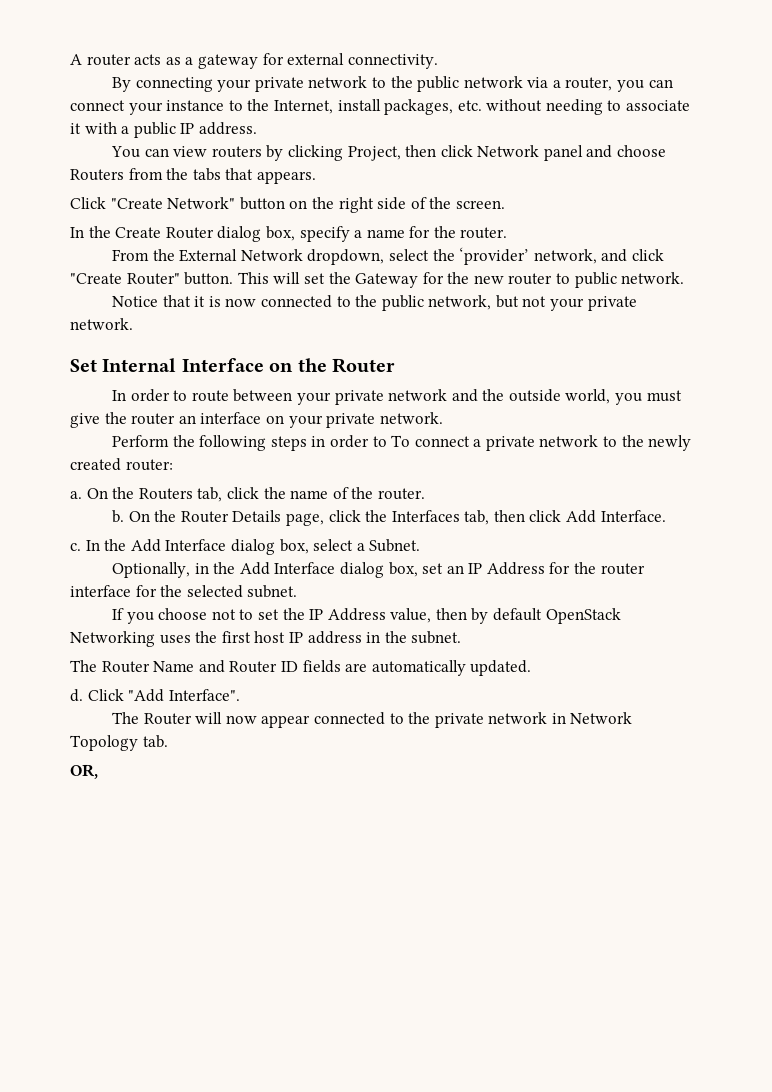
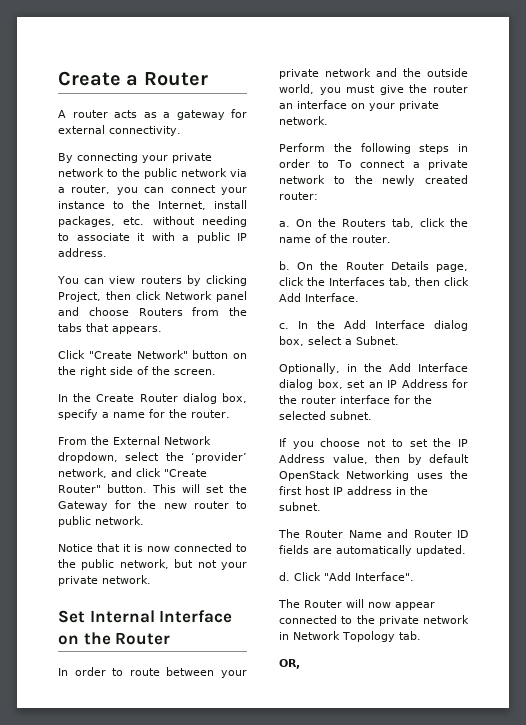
(70, 59) none -> [58,71,208,86] Create a Router //

